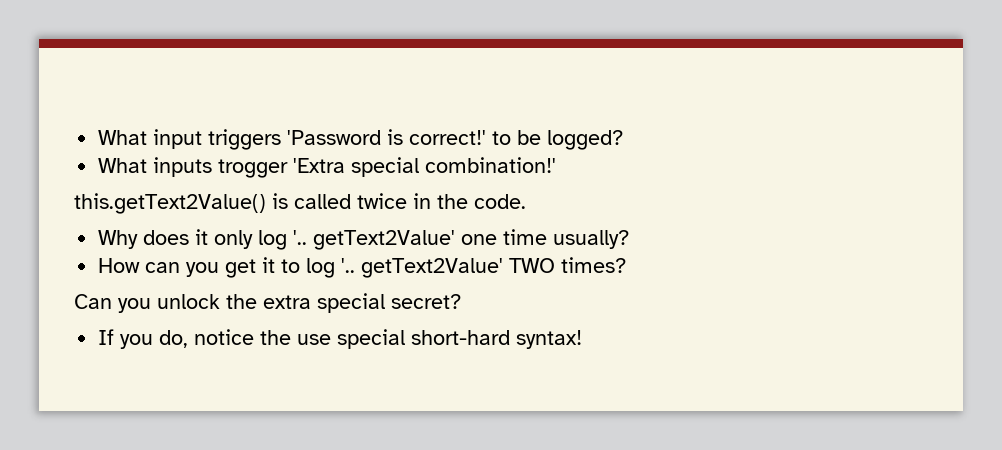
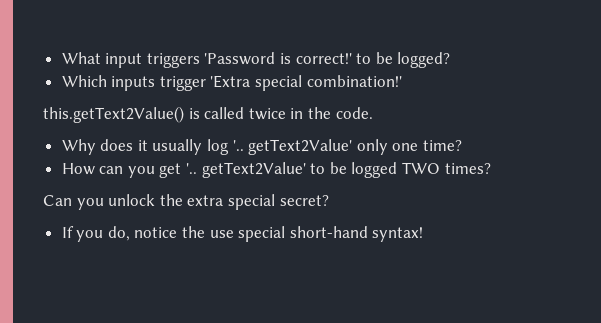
[98,157,289,178] What inputs trogger -> [61,75,206,91] Which inputs trigger
[214,229,630,250] only log '.. getText2Value' one time usually? -> [152,139,463,155] usually log '.. getText2Value' only one time?
[262,257,504,278] it to log '.. getText2Value' -> [186,162,398,178] '.. getText2Value' to be logged
[411,330,511,345] short-hard -> [289,226,368,238] short-hand

